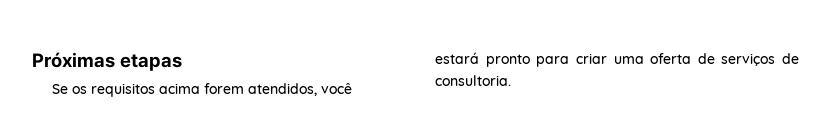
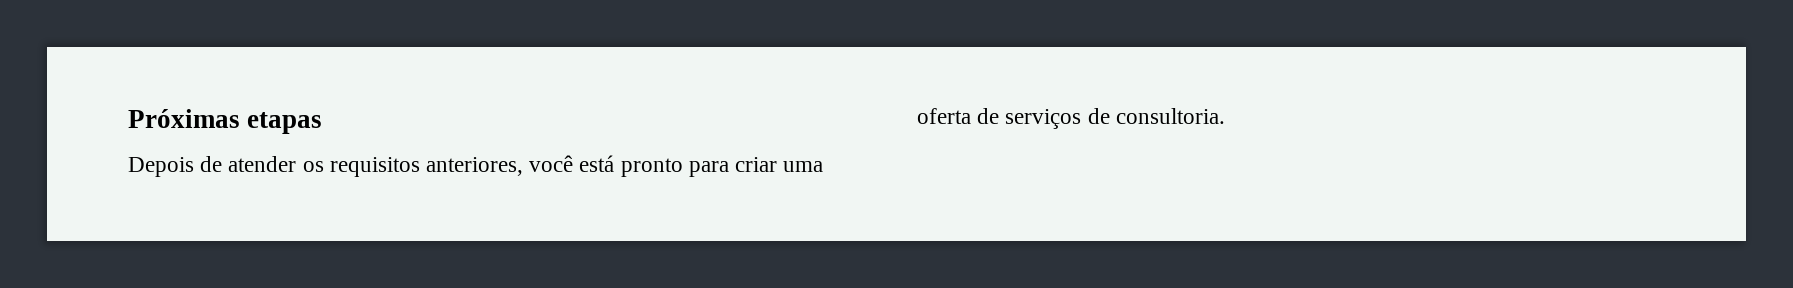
[52,83,353,97] [435,52,479,64] Se os requisitos acima forem atendidos, você estará -> [128,155,615,177] Depois de atender os requisitos anteriores, você está

